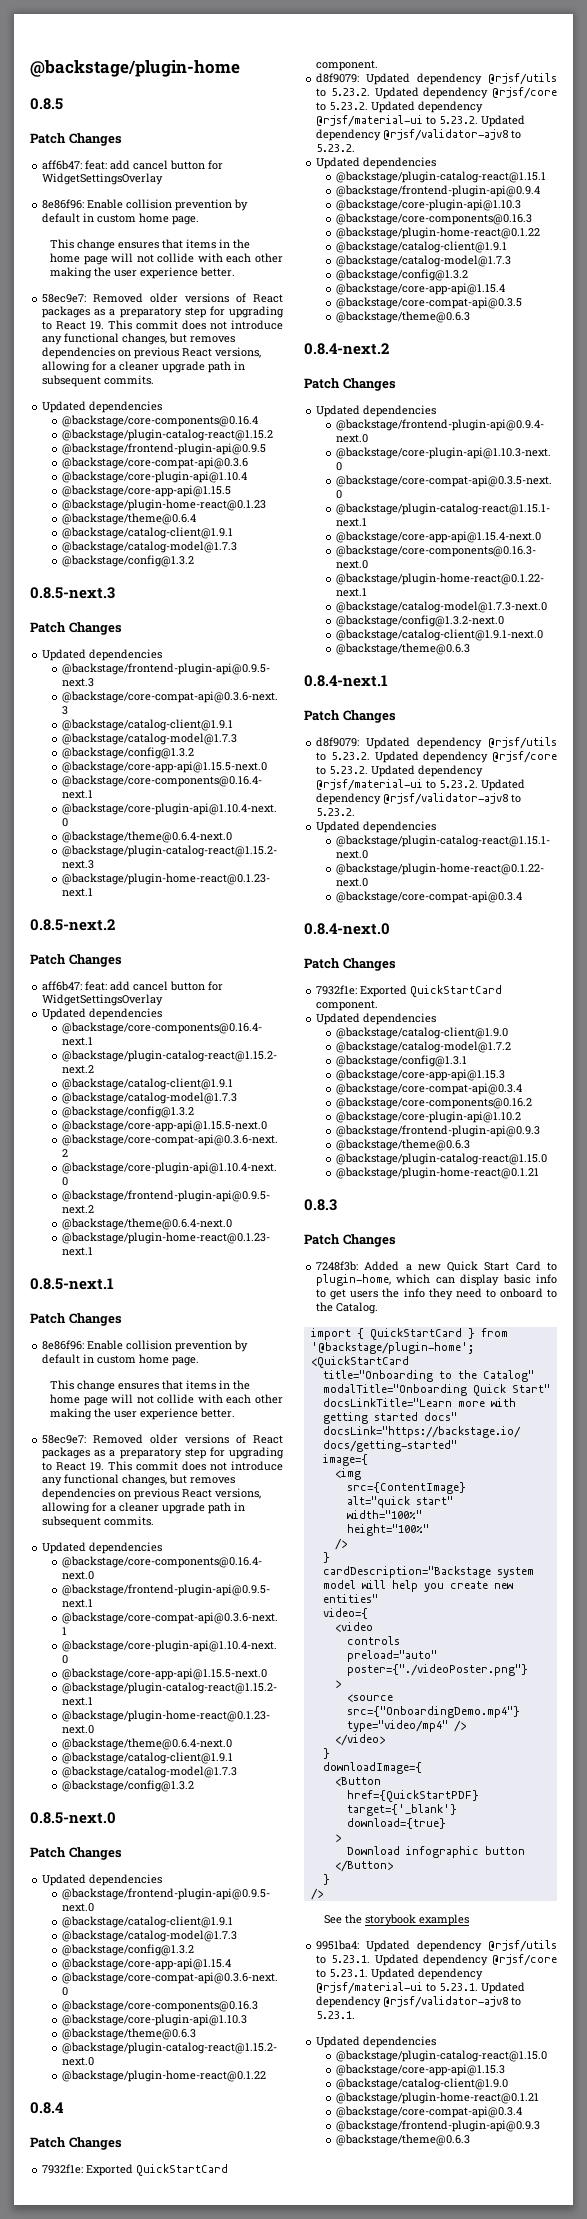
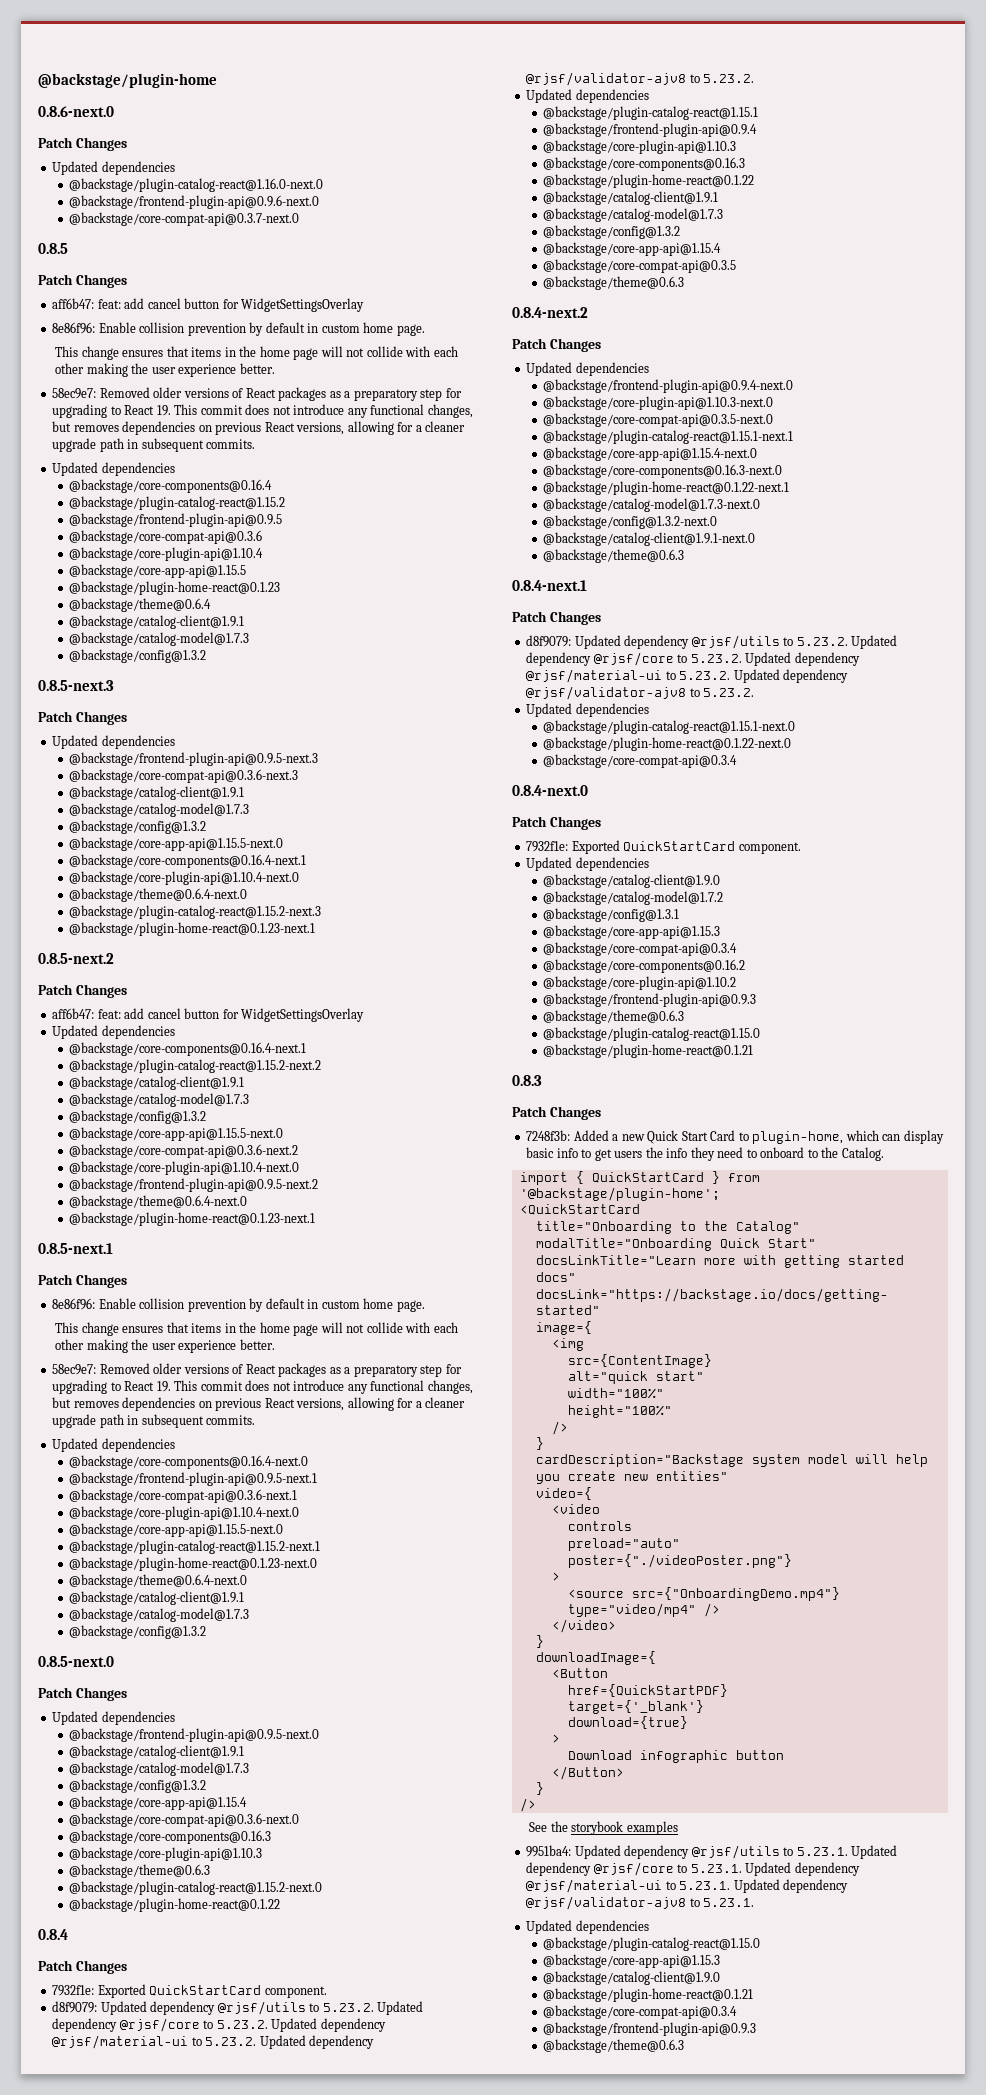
(240, 68) none -> [38,106,114,117] [38,137,127,151] [52,161,175,175] [69,178,324,192] [69,195,320,209] [69,212,300,226] // 0.8.6-next.0 // Patch Changes // Updated dependencies // @backstage/plugin-catalog-react@1.16.0-next.0 // @backstage/frontend-plugin-api@0.9.6-next.0 // @backstage/core-compat-api@0.3.7-next.0

